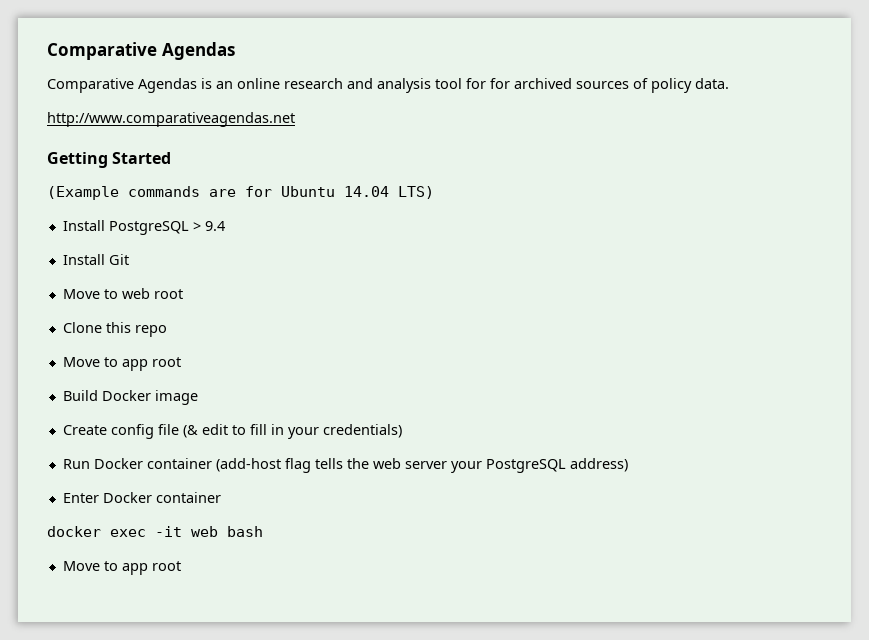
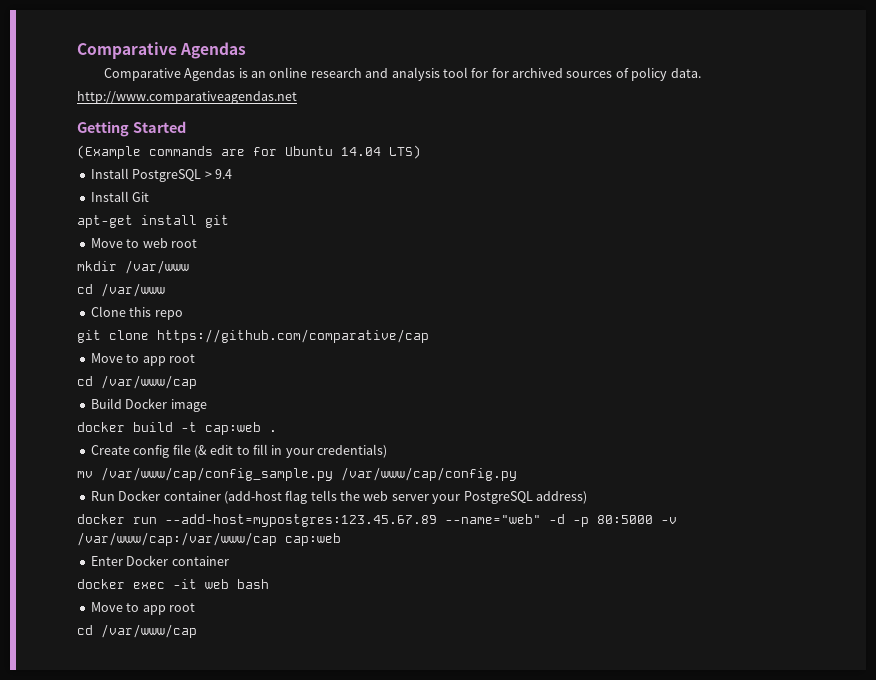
(129, 259) none -> [77,215,229,228] // apt-get install git
(183, 294) none -> [77,260,189,274] [77,283,165,297] // mkdir /var/www // cd /var/www
[62,357,181,371] // Move to app root -> [77,329,429,343] [90,353,195,366] [77,375,197,389] // git clone https://github.com/comparative/cap // Move to app root // cd /var/www/cap
(198, 397) none -> [77,422,277,435] // docker build -t cap:web .
(402, 431) none -> [77,467,517,481] // mv /var/www/cap/config_sample.py /var/www/cap/config.py
(628, 465) none -> [77,514,677,527] [77,532,341,546] // docker run --add-host=mypostgres:123.45.67.89 --name="web" -d -p 80:5000 -v /var/www/cap:/var/www/cap cap:web
(181, 566) none -> [77,624,197,638] // cd /var/www/cap

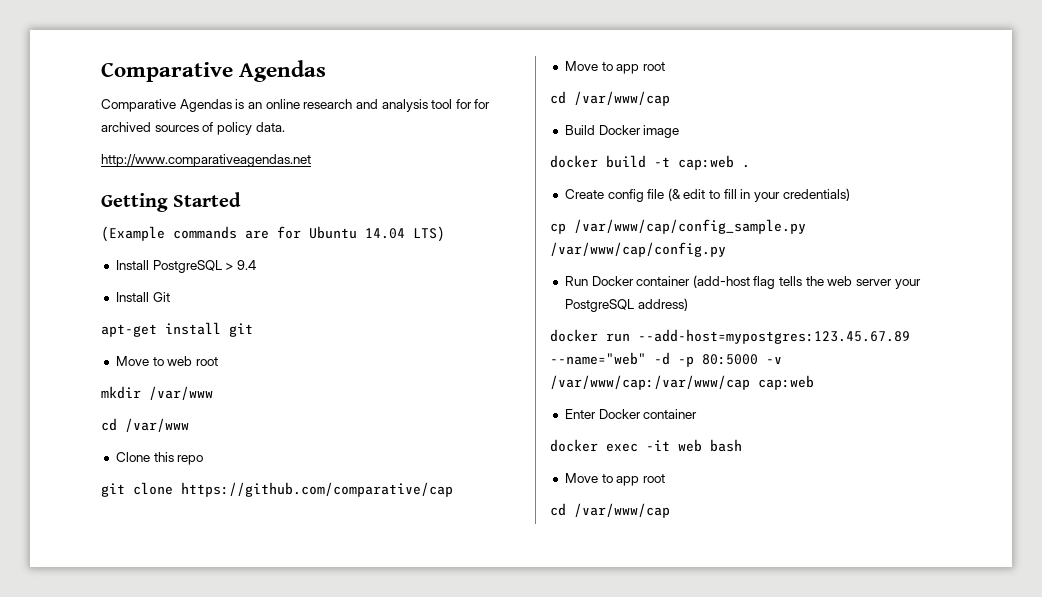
[77,471,93,478] mv -> [550,223,566,234] cp

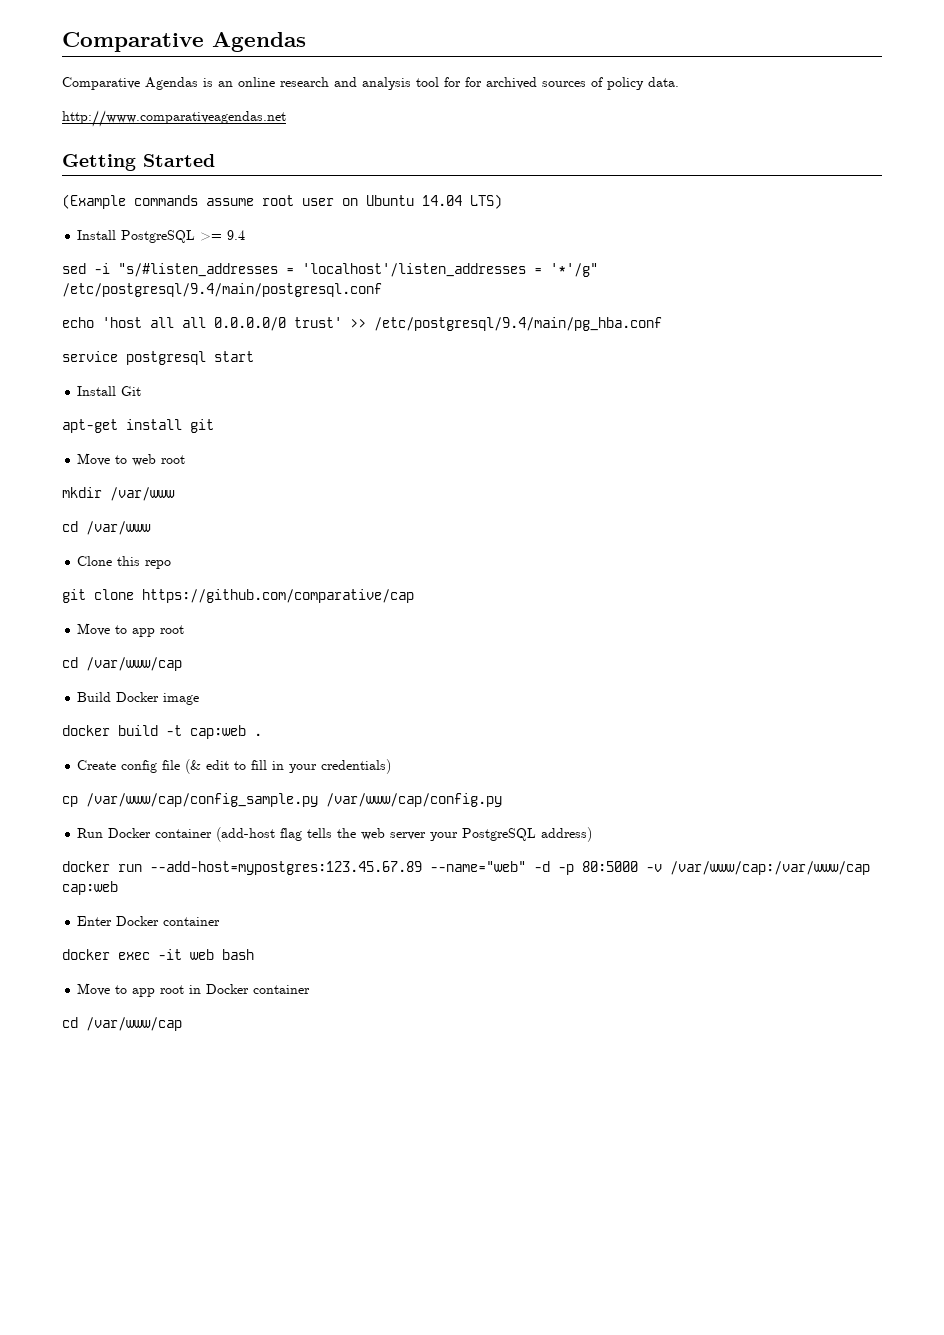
[245,226,301,239] are for -> [206,195,358,206] assume root user on
[225,262,234,270] > -> [200,232,223,241] >=
(256, 265) none -> [62,263,598,277] [62,283,382,297] [62,317,662,331] [62,351,254,365] // sed -i "s/#listen_addresses = 'localhost'/listen_addresses = '*'/g" /etc/postgresql/9.4/main/postgresql.conf // echo 'host all all 0.0.0.0/0 trust' >> /etc/postgresql/9.4/main/pg_hba.conf // service postgresql start
(665, 478) none -> [189,984,311,994] in Docker container

